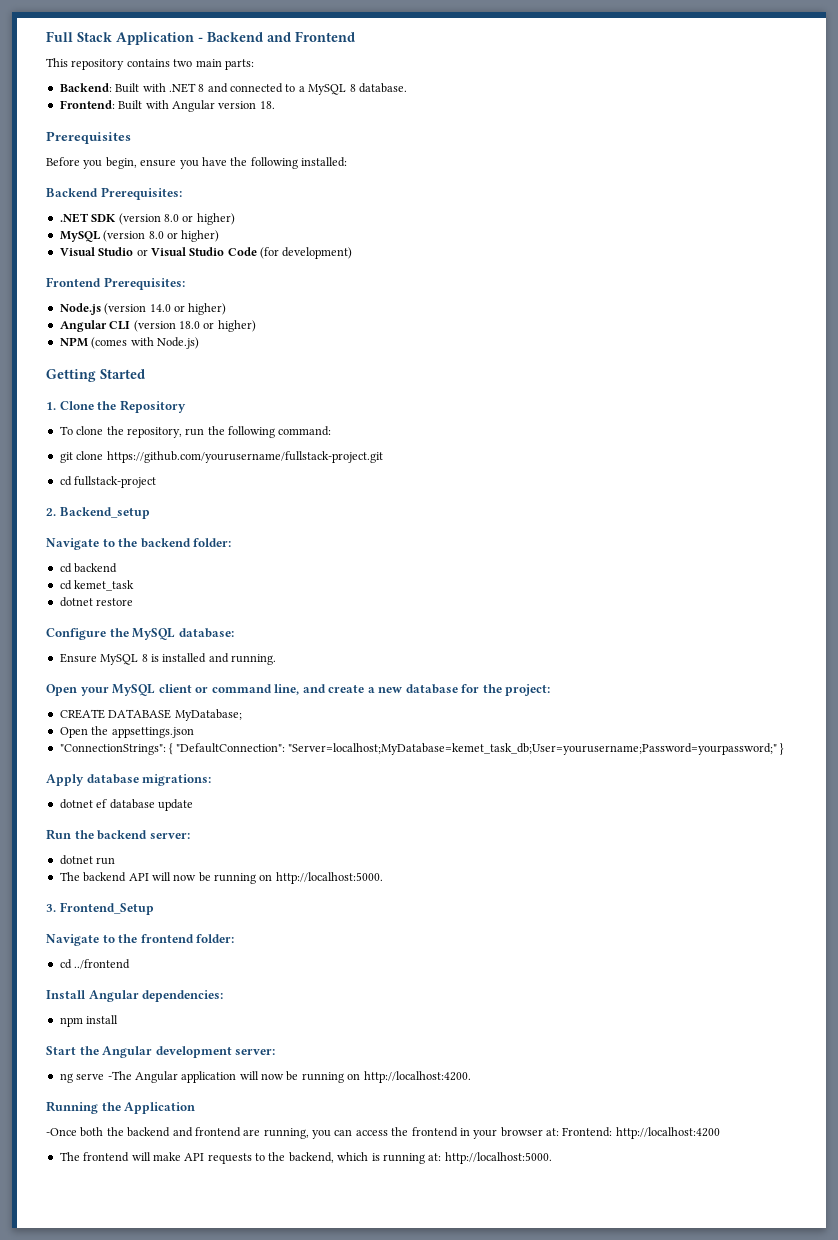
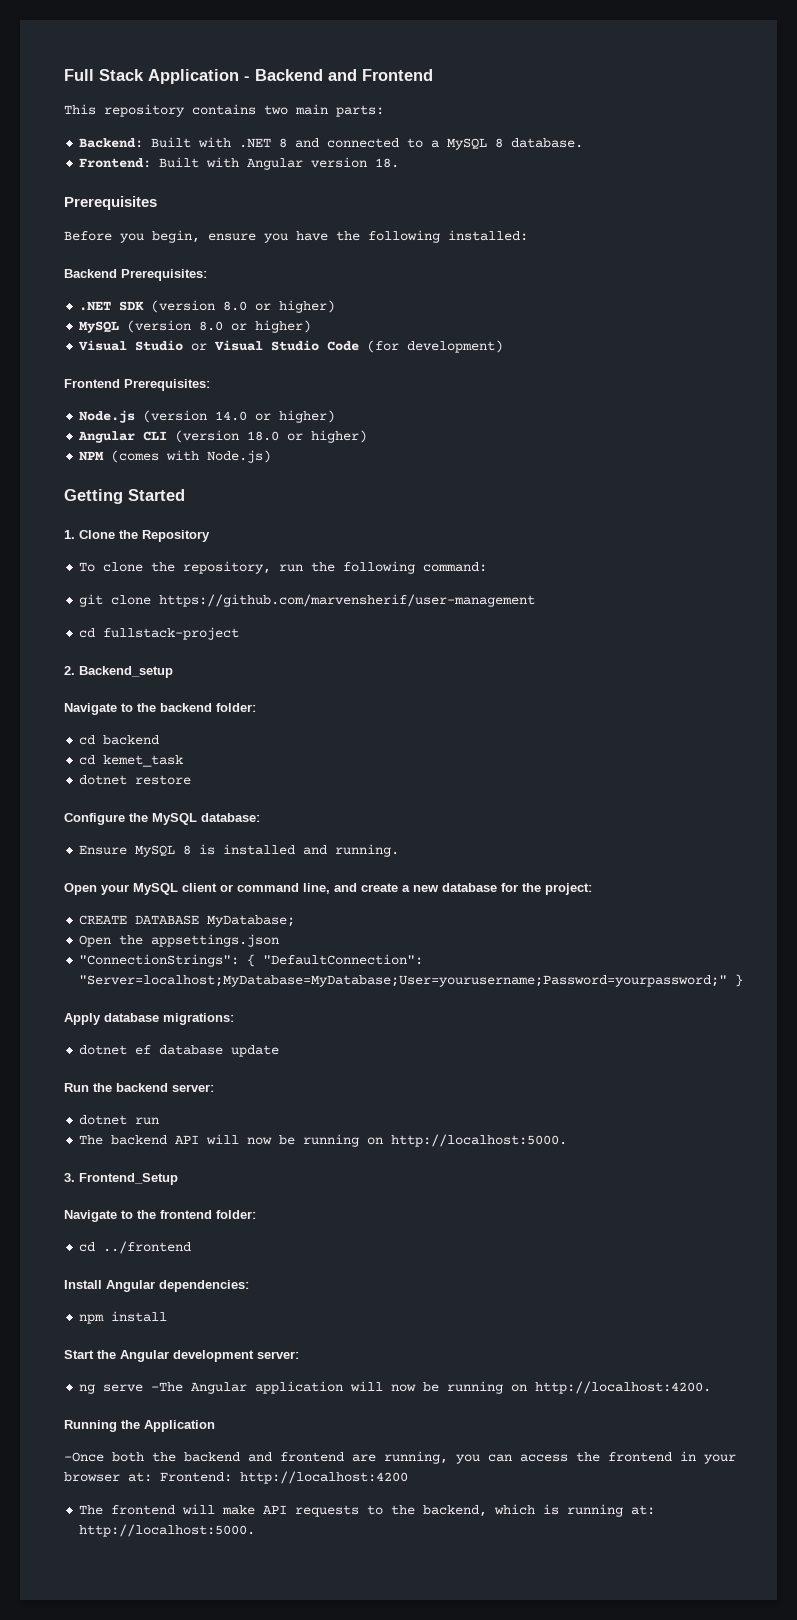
[106,451,383,463] https://github.com/yourusername/fullstack-project.git -> [159,594,536,607] https://github.com/marvensherif/user-management
[287,743,777,755] "Server=localhost;MyDatabase=kemet_task_db;User=yourusername;Password=yourpassword;" -> [79,975,728,987] "Server=localhost;MyDatabase=MyDatabase;User=yourusername;Password=yourpassword;"

